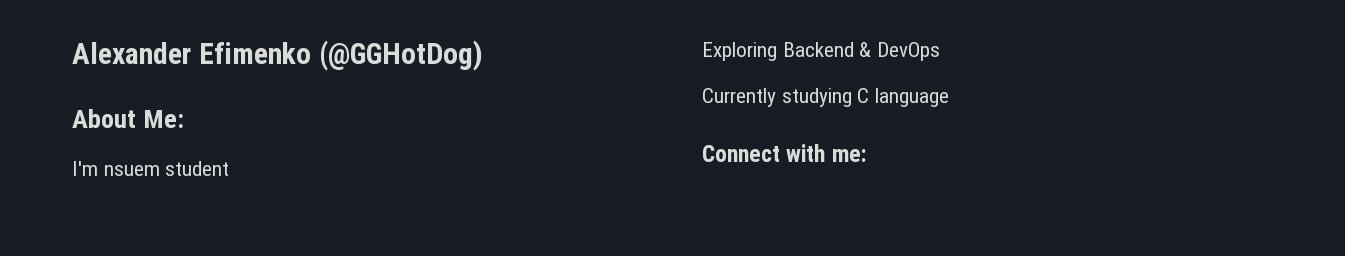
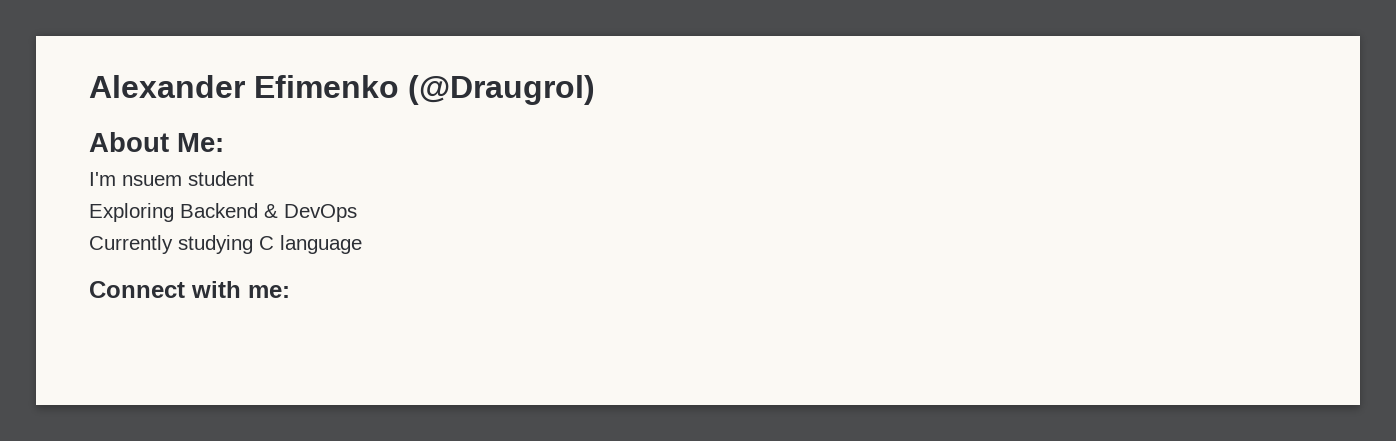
[318,40,483,71] (@GGHotDog) -> [408,75,595,105] (@Draugrol)

